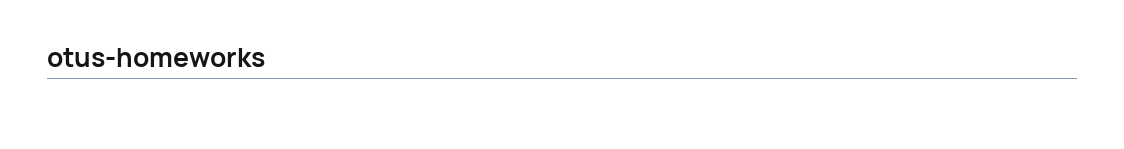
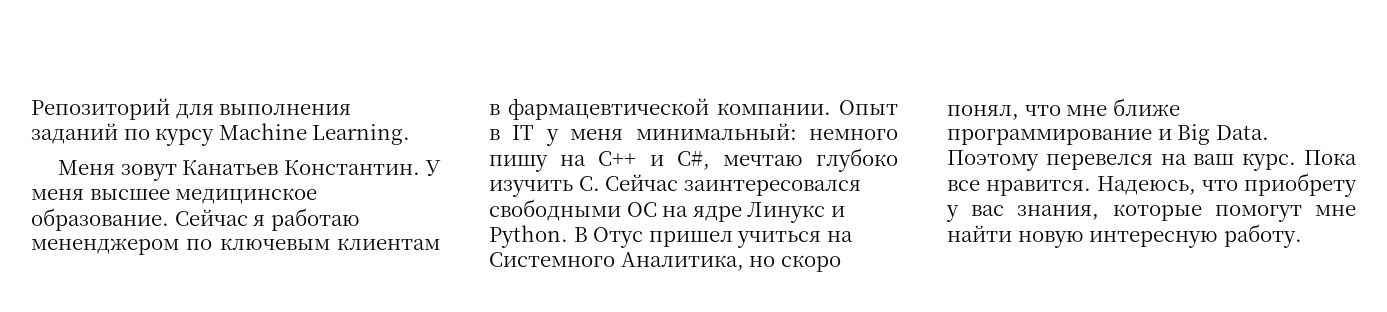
[47,48,265,67] otus-homeworks -> [31,98,352,120] [31,123,411,146] [57,160,441,181] [31,188,318,204] [31,208,360,231] [31,238,440,255] [489,98,898,120] [489,123,898,146] [489,148,898,172] [489,174,861,197] [489,199,845,223] [489,225,853,248] [489,252,841,272] [947,98,1180,120] [947,124,1269,145] [947,150,1357,171] [947,173,1357,197] [946,204,1356,222] [947,224,1302,248] Репозиторий для выполнения заданий по курсу Machine Learning. // Меня зовут Канатьев Константин. У меня высшее медицинское образование. Сейчас я работаю мененджером по ключевым клиентам в фармацевтической компании. Опыт в IT у меня минимальный: немного пишу на С++ и С#, мечтаю глубоко изучить C. Сейчас заинтересовался свободными ОС на ядре Линукс и Python. В Отус пришел учиться на Системного Аналитика, но скоро понял, что мне ближе программирование и Big Data. Поэтому перевелся на ваш курс. Пока все нравится. Надеюсь, что приобрету у вас знания, которые помогут мне найти новую интересную работу.

